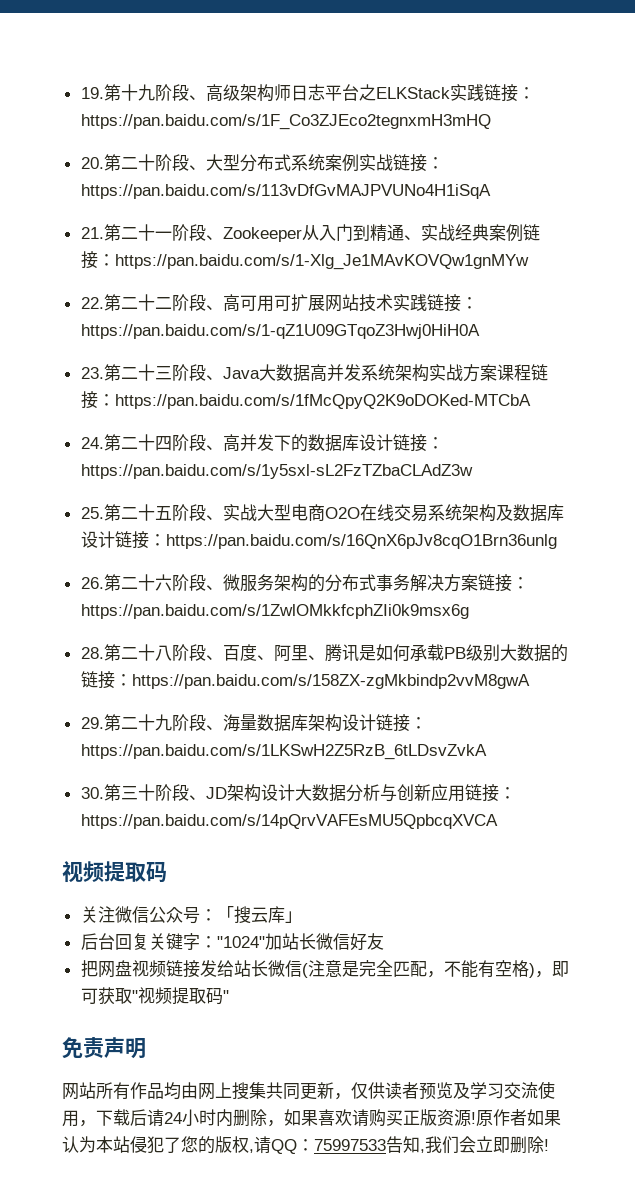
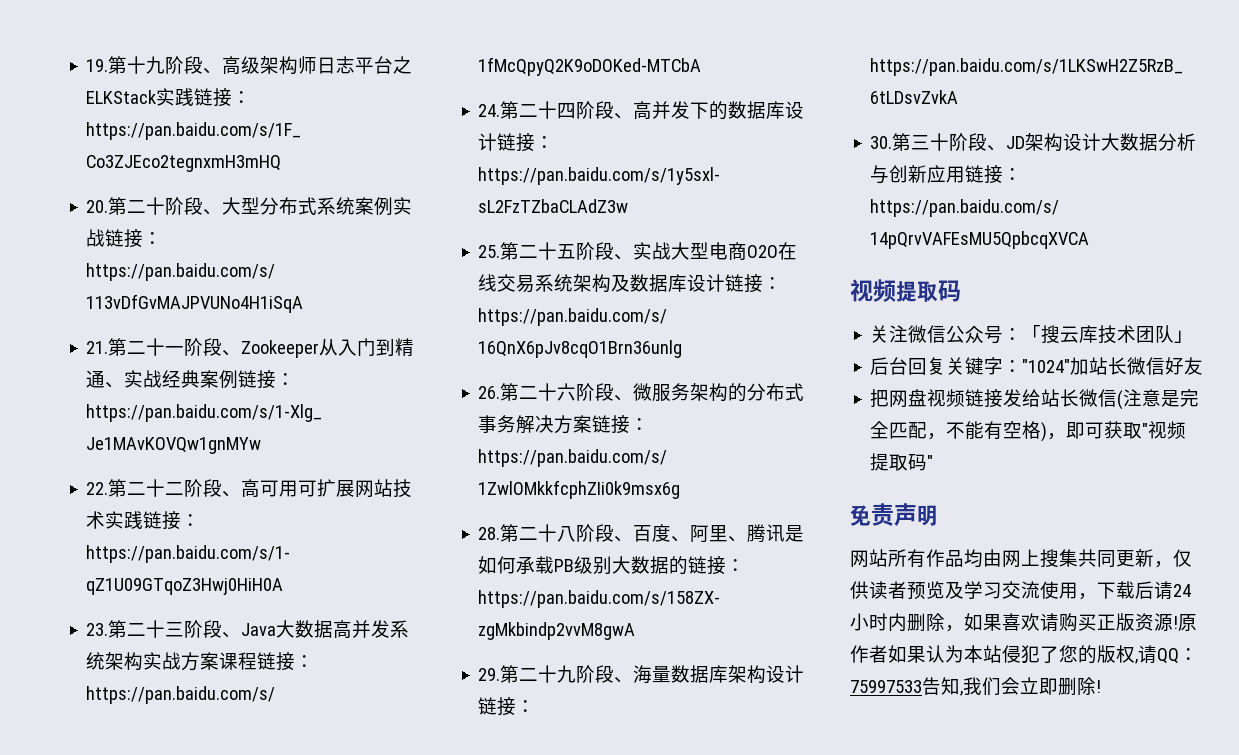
(285, 914) none -> [1098,325,1175,344] 技术团队

